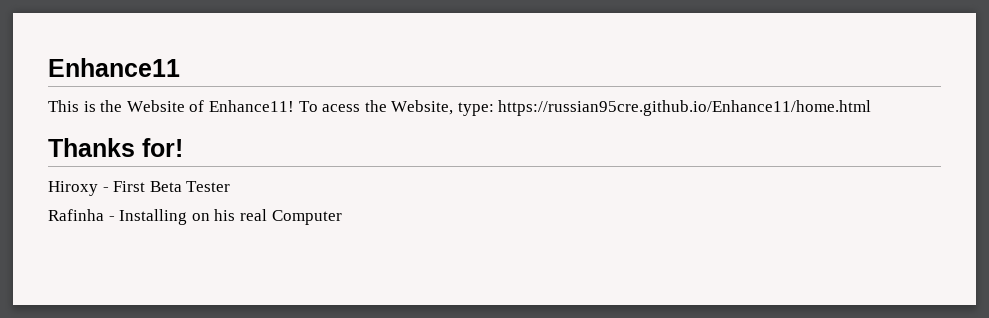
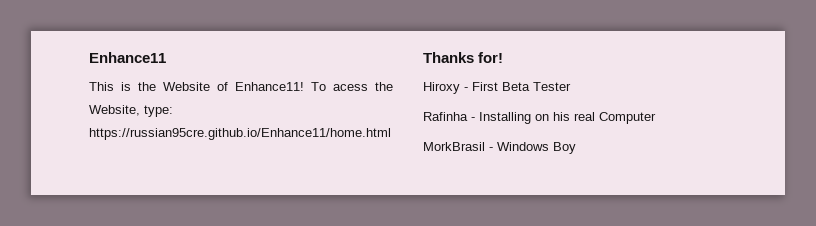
(342, 217) none -> [423,142,576,154] // MorkBrasil - Windows Boy

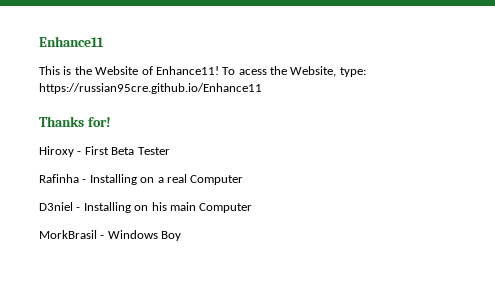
[89,128,391,140] https://russian95cre.github.io/Enhance11/home.html -> [39,83,262,94] https://russian95cre.github.io/Enhance11
[553,112,595,121] his real -> [157,174,244,185] [39,202,196,213] a real Computer // D3niel - Installing on his main

